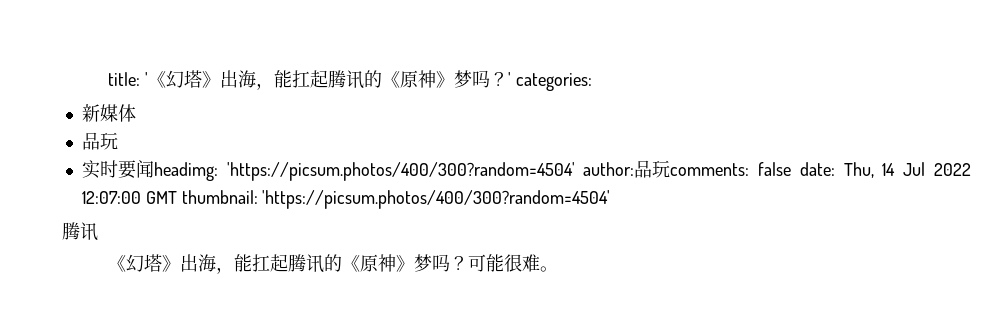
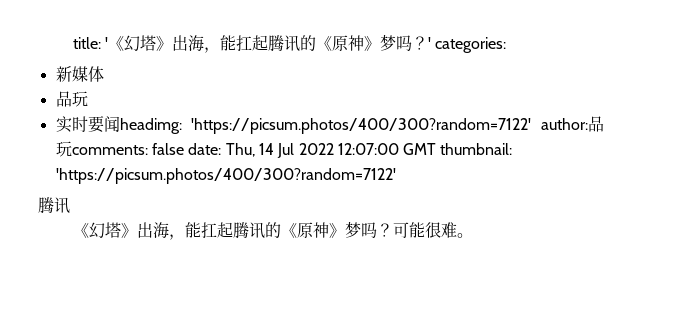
[226,162,575,181] 'https://picsum.photos/400/300?random=4504' -> [191,118,532,134] 'https://picsum.photos/400/300?random=7122'
[262,190,611,209] 'https://picsum.photos/400/300?random=4504' -> [55,168,396,184] 'https://picsum.photos/400/300?random=7122'

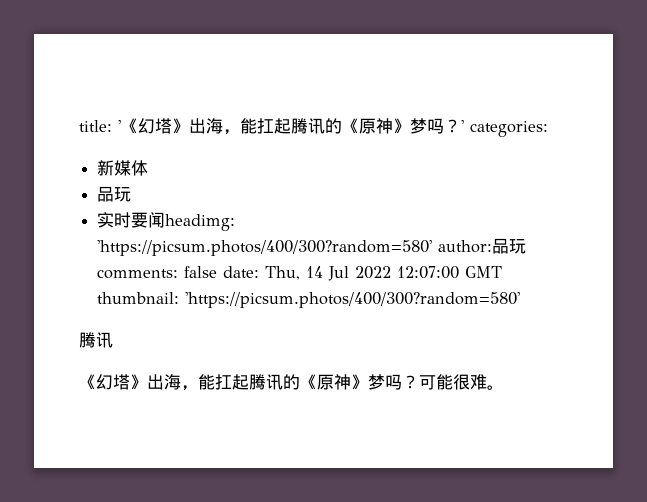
[191,118,532,134] 'https://picsum.photos/400/300?random=7122' -> [97,240,433,256] 'https://picsum.photos/400/300?random=580'
[55,168,396,184] 'https://picsum.photos/400/300?random=7122' -> [185,292,521,308] 'https://picsum.photos/400/300?random=580'

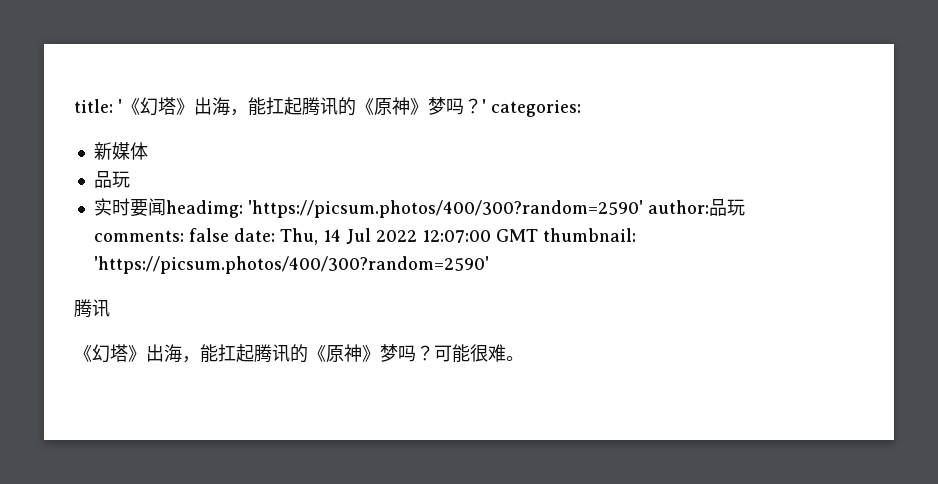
[97,240,433,256] 'https://picsum.photos/400/300?random=580' -> [247,200,643,218] 'https://picsum.photos/400/300?random=2590'
[185,292,521,308] 'https://picsum.photos/400/300?random=580' -> [93,256,489,274] 'https://picsum.photos/400/300?random=2590'

